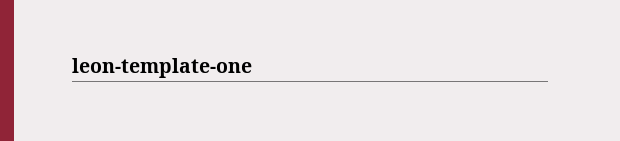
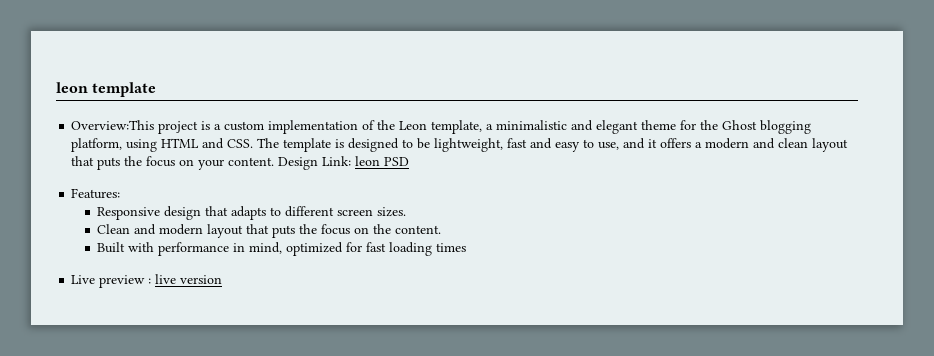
[72,58,252,78] leon-template-one -> [56,82,157,97] [71,120,812,134] [71,138,849,152] [71,156,410,170] [71,188,121,199] [97,206,407,220] [97,224,442,238] [97,242,467,256] [71,274,223,288] leon template // Overview:This project is a custom implementation of the Leon template, a minimalistic and elegant theme for the Ghost blogging platform, using HTML and CSS. The template is designed to be lightweight, fast and easy to use, and it offers a modern and clean layout that puts the focus on your content. Design Link: leon PSD // Features: // Responsive design that adapts to different screen sizes. // Clean and modern layout that puts the focus on the content. // Built with performance in mind, optimized for fast loading times // Live preview : live version

